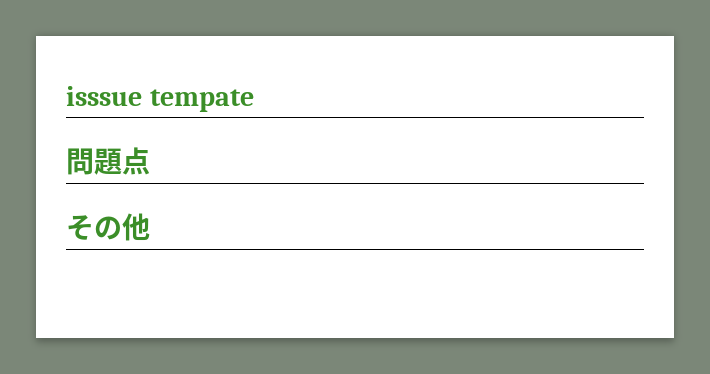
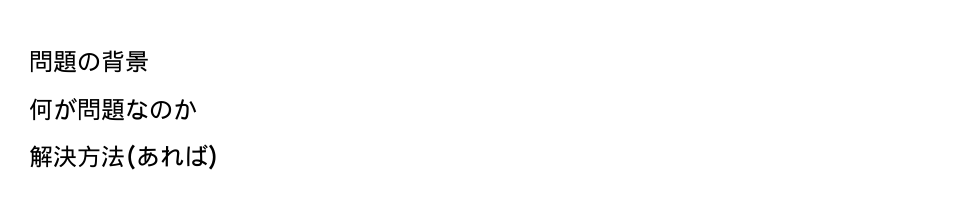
[66,86,254,112] [66,147,150,175] [66,213,150,241] isssue tempate // 問題点 // その他 -> [29,50,149,73] [29,97,197,121] [29,144,219,170] 問題の背景 // 何が問題なのか // 解決方法(あれば)

